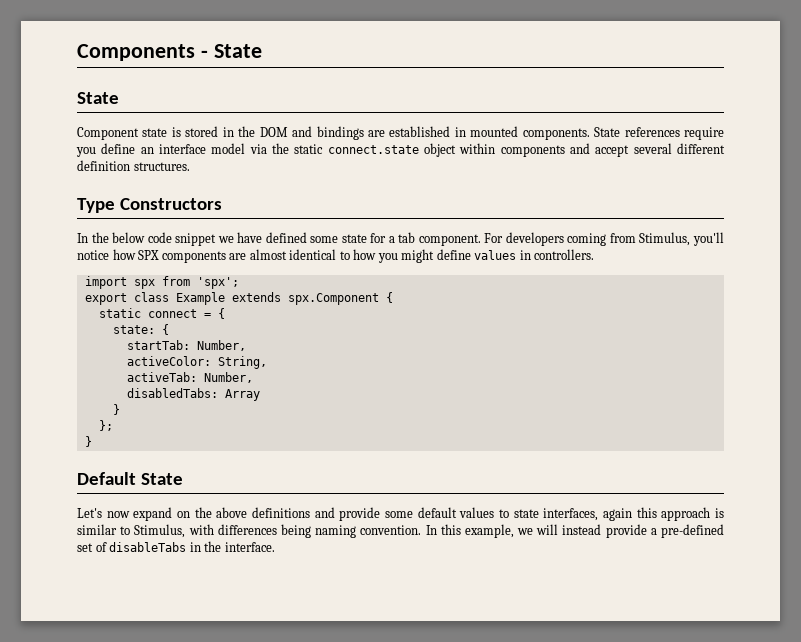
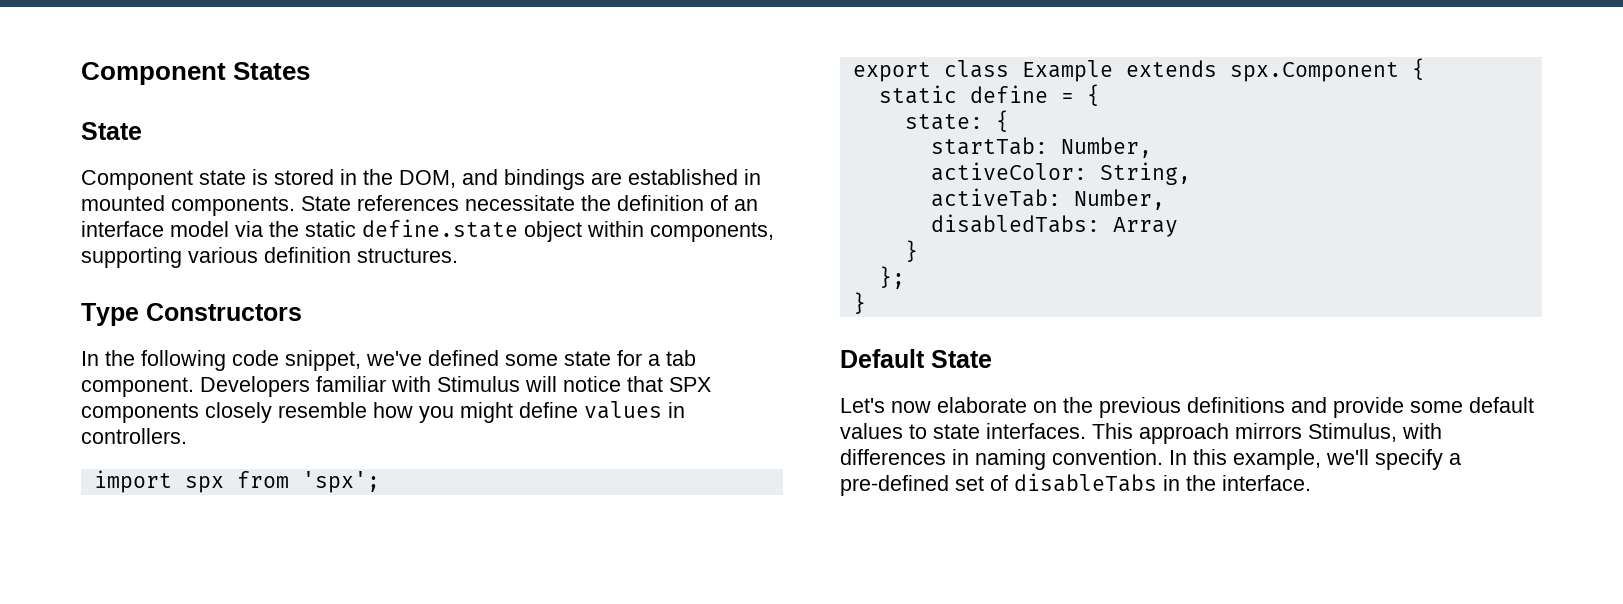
[77,44,262,61] Components - State -> [81,62,311,85] Component States
[259,127,288,137] DOM -> [399,170,456,188] DOM,
[684,127,724,140] [76,143,136,157] require you define -> [465,195,728,211] necessitate the definition of
[327,145,419,154] connect.state -> [362,219,518,238] define.state
[500,143,726,157] components and accept several different -> [650,222,774,242] [81,247,258,268] components, supporting various
[112,232,263,246] below code snippet we have -> [141,350,422,371] following code snippet, we've
[484,232,724,246] [77,249,350,263] For developers coming from Stimulus, you'll notice how SPX components are almost identical to -> [200,376,711,397] [81,402,367,423] Developers familiar with Stimulus will notice that SPX components closely resemble
[147,309,197,318] connect -> [969,85,1048,103] define
[133,507,173,521] expand -> [937,397,1027,413] elaborate
[216,507,248,518] above -> [1099,397,1181,418] previous
[543,507,724,521] [77,524,131,535] interfaces, again this approach is similar to -> [986,423,1302,444] interfaces. This approach mirrors
[280,524,311,538] being -> [952,449,969,465] in
[517,524,647,538] we will instead provide -> [1326,449,1443,470] we'll specify

